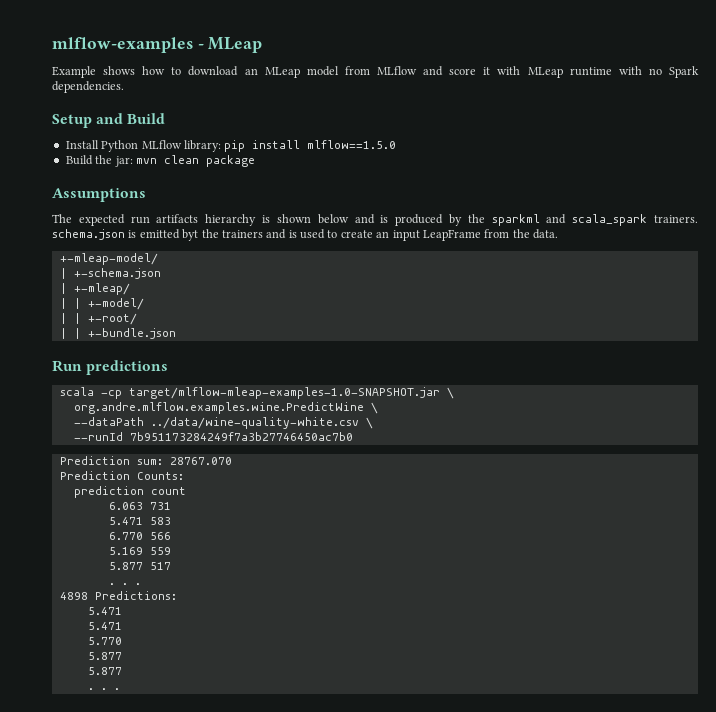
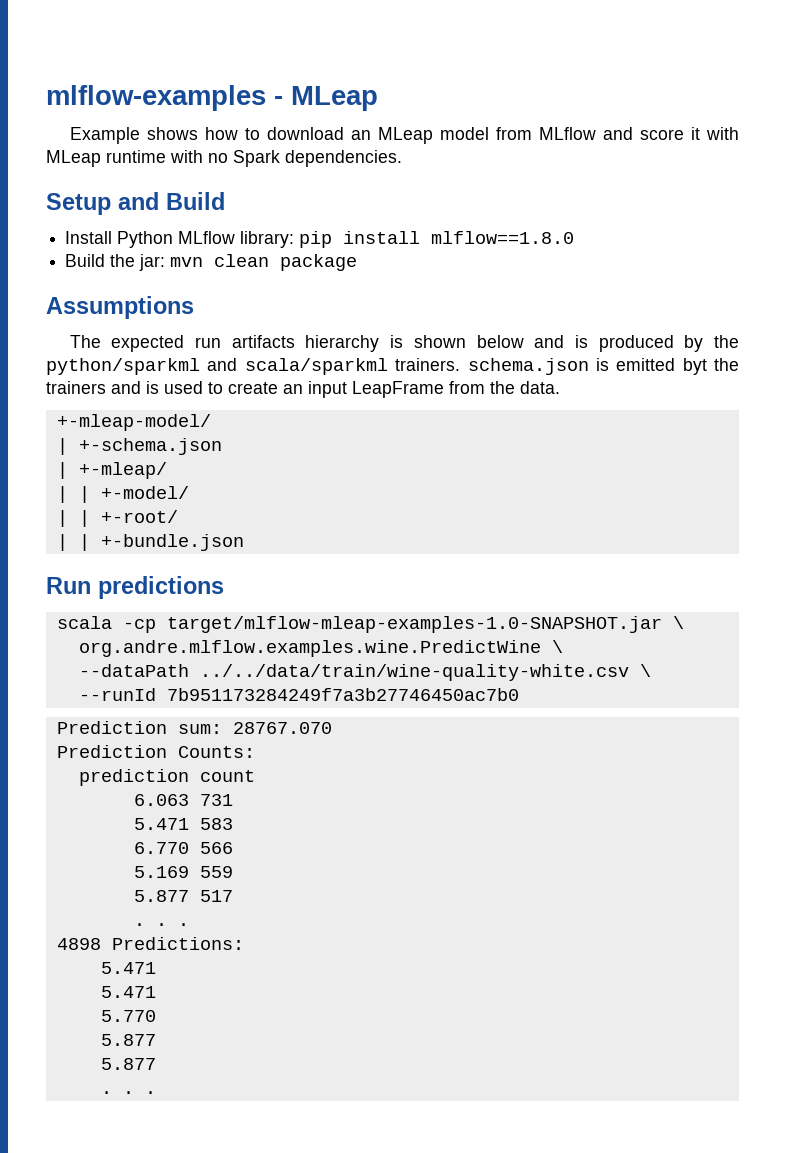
[307,140,397,149] mlflow==1.5.0 -> [431,231,575,244] mlflow==1.8.0
[491,214,648,226] sparkml and scala_spark -> [46,358,388,375] python/sparkml and scala/sparkml
[150,417,359,429] ../data/wine-quality-white.csv -> [199,664,629,681] ../../data/train/wine-quality-white.csv

